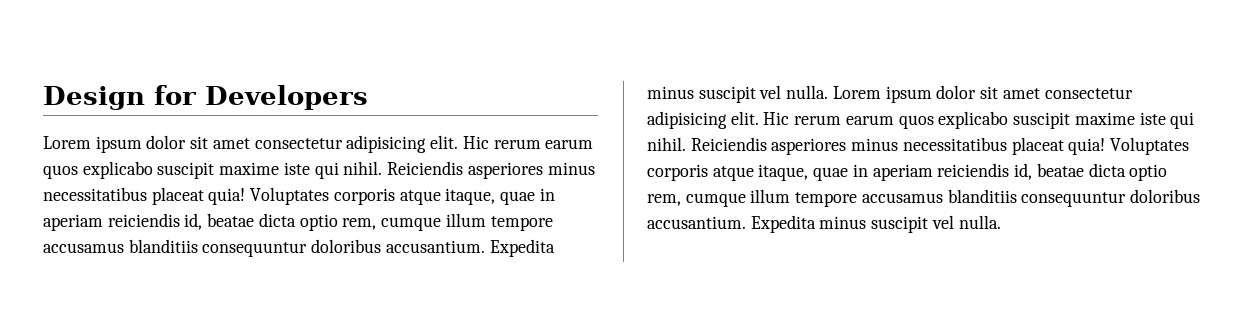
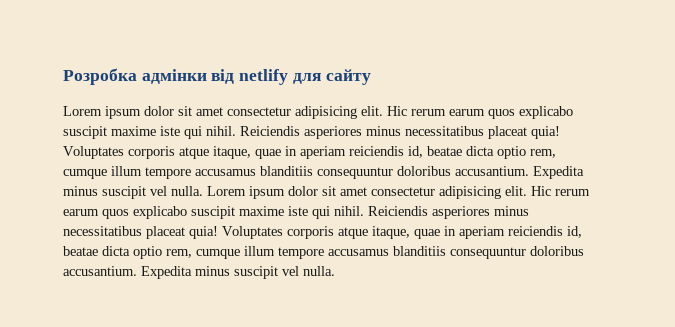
[43,85,368,110] Design for Developers -> [63,68,371,85] Розробка адмінки від netlify для сайту

